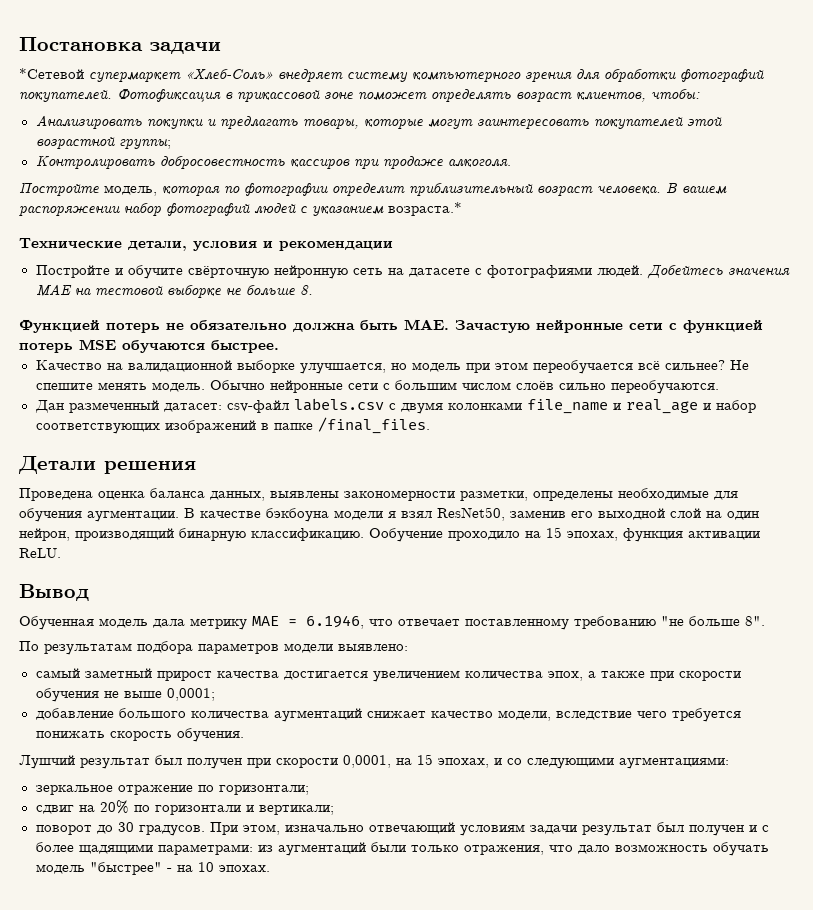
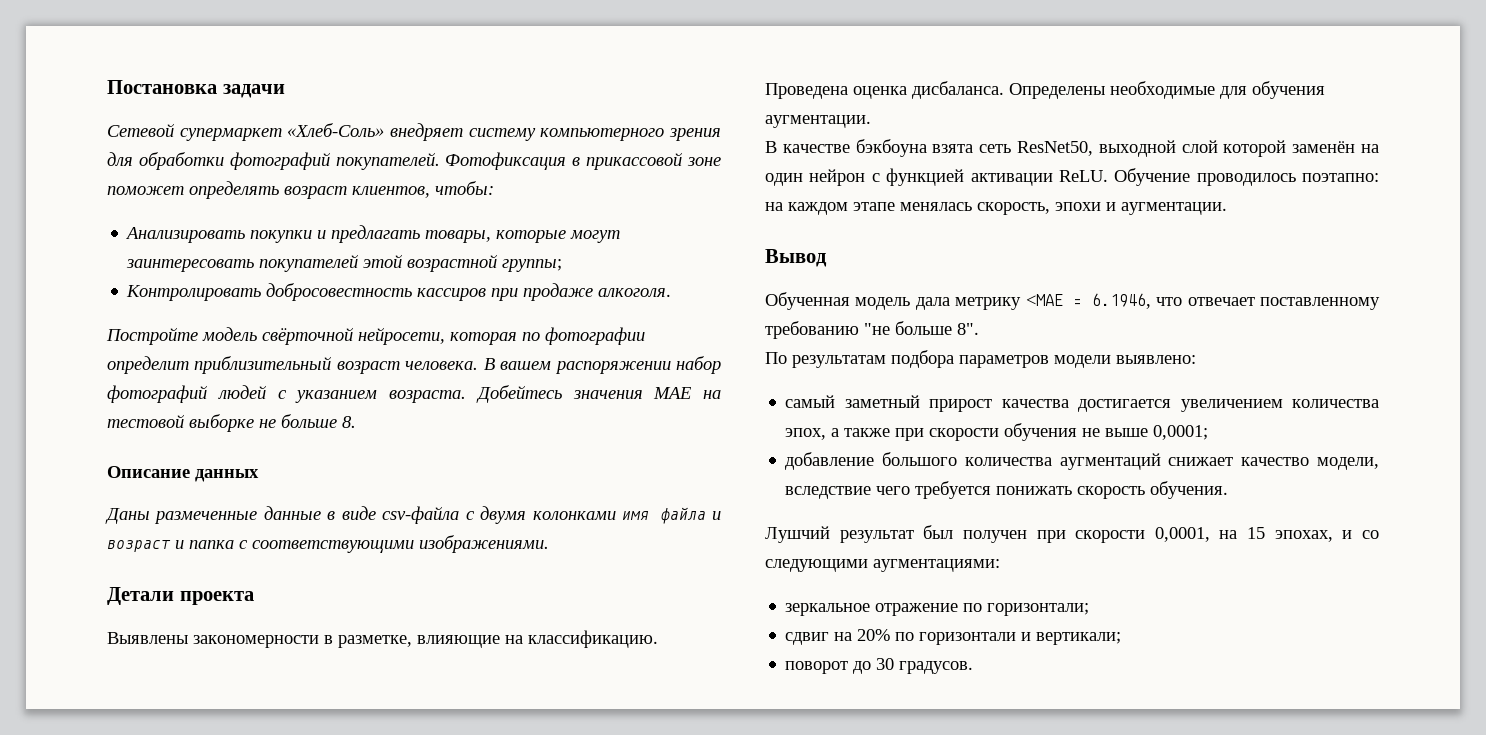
[19,68,84,79] *Сетевой -> [107,123,175,137] Сетевой
[104,185,157,196] модель, -> [202,327,445,345] модель свёрточной нейросети,
[388,202,462,216] [19,238,393,251] [35,265,643,279] возраста.* // Технические детали, условия и рекомендации // Постройте и обучите свёрточную нейронную сеть на датасете с фотографиями людей. -> [389,390,466,403] возраста.
[19,319,763,333] [19,339,279,353] [35,360,749,374] [35,380,719,394] [34,398,756,414] [35,417,430,434] [18,456,196,474] [19,488,613,501] Функцией потерь не обязательно должна быть MAE. Зачастую нейронные сети с функцией потерь MSE обучаются быстрее. // Качество на валидационной выборке улучшается, но модель при этом переобучается всё сильнее? Не спешите менять модель. Обычно нейронные сети с большим числом слоёв сильно переобучаются. // Дан размеченный датасет: csv-файл labels.csv с двумя колонками file_name и real_age и набор соответствующих изображений в папке /final_files. // Детали решения // Проведена оценка баланса данных, выявлены закономерности разметки, определены -> [107,466,259,482] [105,506,722,524] [107,535,549,553] [107,587,254,605] [107,630,658,648] [765,81,1105,99] Описание данных // Даны размеченные данные в виде csv-файла с двумя колонками имя файла и возраст и папка с соответствующими изображениями. // Детали проекта // Выявлены закономерности в разметке, влияющие на классификацию. Проведена оценка дисбаланса. Определены
(179, 516) none -> (871, 121) //
[334,507,759,521] [19,527,760,542] [19,548,61,558] модели я взял ResNet50, заменив его выходной слой на один нейрон, производящий бинарную классификацию. Ообучение проходило на 15 эпохах, функция активации ReLU. -> [932,140,1379,157] [765,168,1379,186] [765,202,1227,215] взята сеть ResNet50, выходной слой которой заменён на один нейрон c функцией активации ReLU. Обучение проводилось поэтапно: на каждом этапе менялась скорость, эпохи и аугментации.
[252,616,279,626] MAE -> [1025,294,1063,306] <MAE
[209,822,769,836] [35,842,769,856] [35,862,270,875] При этом, изначально отвечающий условиям задачи результат был получен и с более щадящими параметрами: из аугментаций были только отражения, что дало возможность обучать модель "быстрее" - на 10 эпохах. -> (974, 667) none

